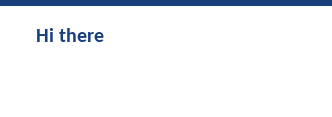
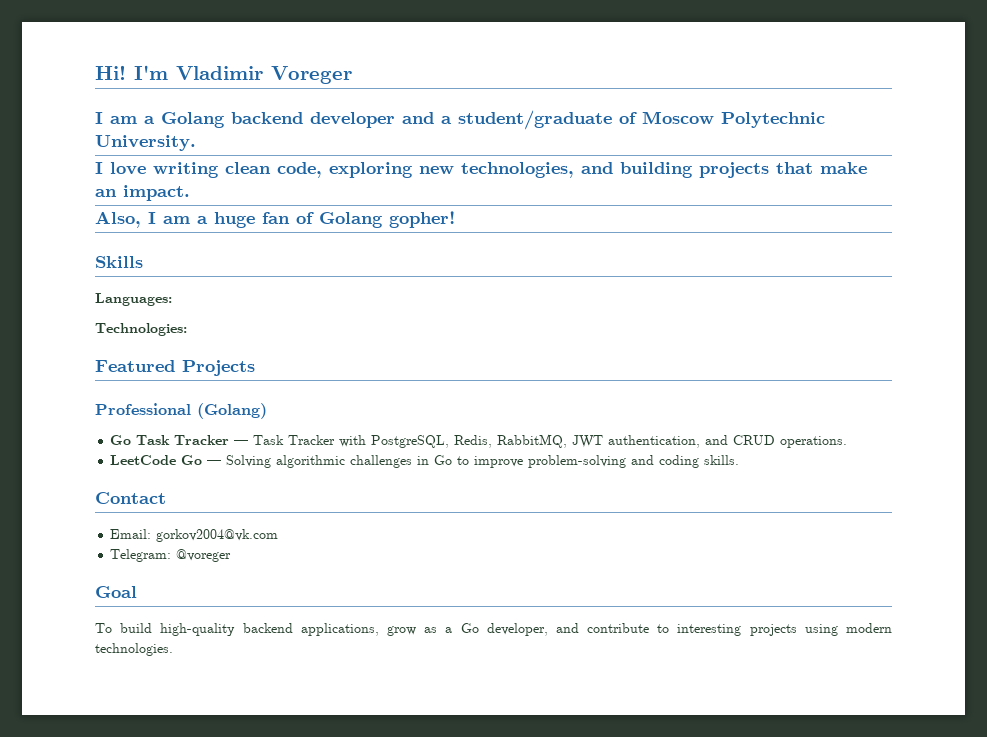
[36,28,105,42] Hi there -> [95,65,352,84] [95,110,825,130] [95,135,196,151] [95,162,867,178] [95,185,190,201] [95,211,455,228] [95,256,143,268] [95,293,172,306] [95,323,187,336] [95,360,255,376] [95,403,267,419] [110,434,848,448] [110,455,740,468] [95,492,166,504] [110,529,279,542] [110,549,232,562] [95,586,137,598] [95,623,892,636] [95,643,173,656] Hi! I'm Vladimir Voreger // I am a Golang backend developer and a student/graduate of Moscow Polytechnic University. // I love writing clean code, exploring new technologies, and building projects that make an impact. // Also, I am a huge fan of Golang gopher! // Skills // Languages: // Technologies: // Featured Projects // Professional (Golang) // Go Task Tracker — Task Tracker with PostgreSQL, Redis, RabbitMQ, JWT authentication, and CRUD operations. // LeetCode Go — Solving algorithmic challenges in Go to improve problem-solving and coding skills. // Contact // Email: gorkov2004@vk.com // Telegram: @voreger // Goal // To build high-quality backend applications, grow as a Go developer, and contribute to interesting projects using modern technologies.

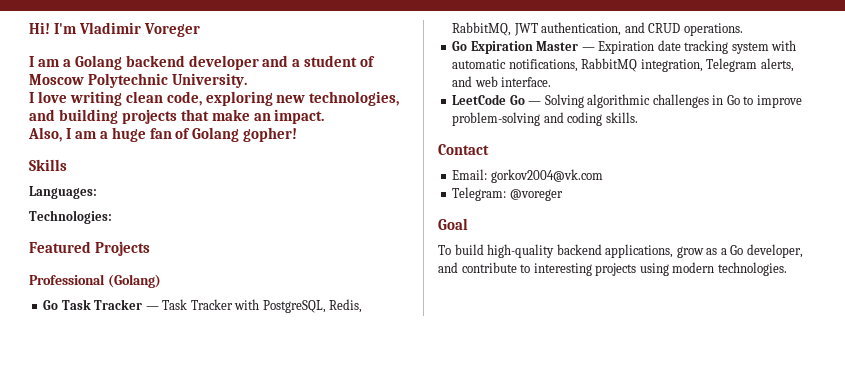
[458,110,612,130] student/graduate -> [304,55,358,67] student
(848, 442) none -> [452,40,797,54] [452,58,794,72] [452,76,552,87] // Go Expiration Master — Expiration date tracking system with automatic notifications, RabbitMQ integration, Telegram alerts, and web interface.

